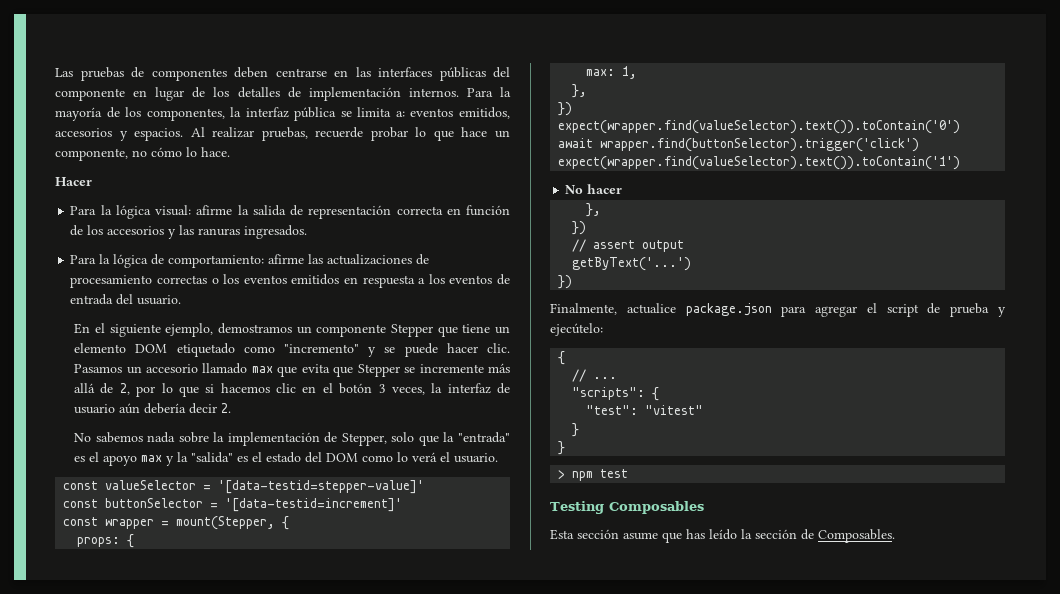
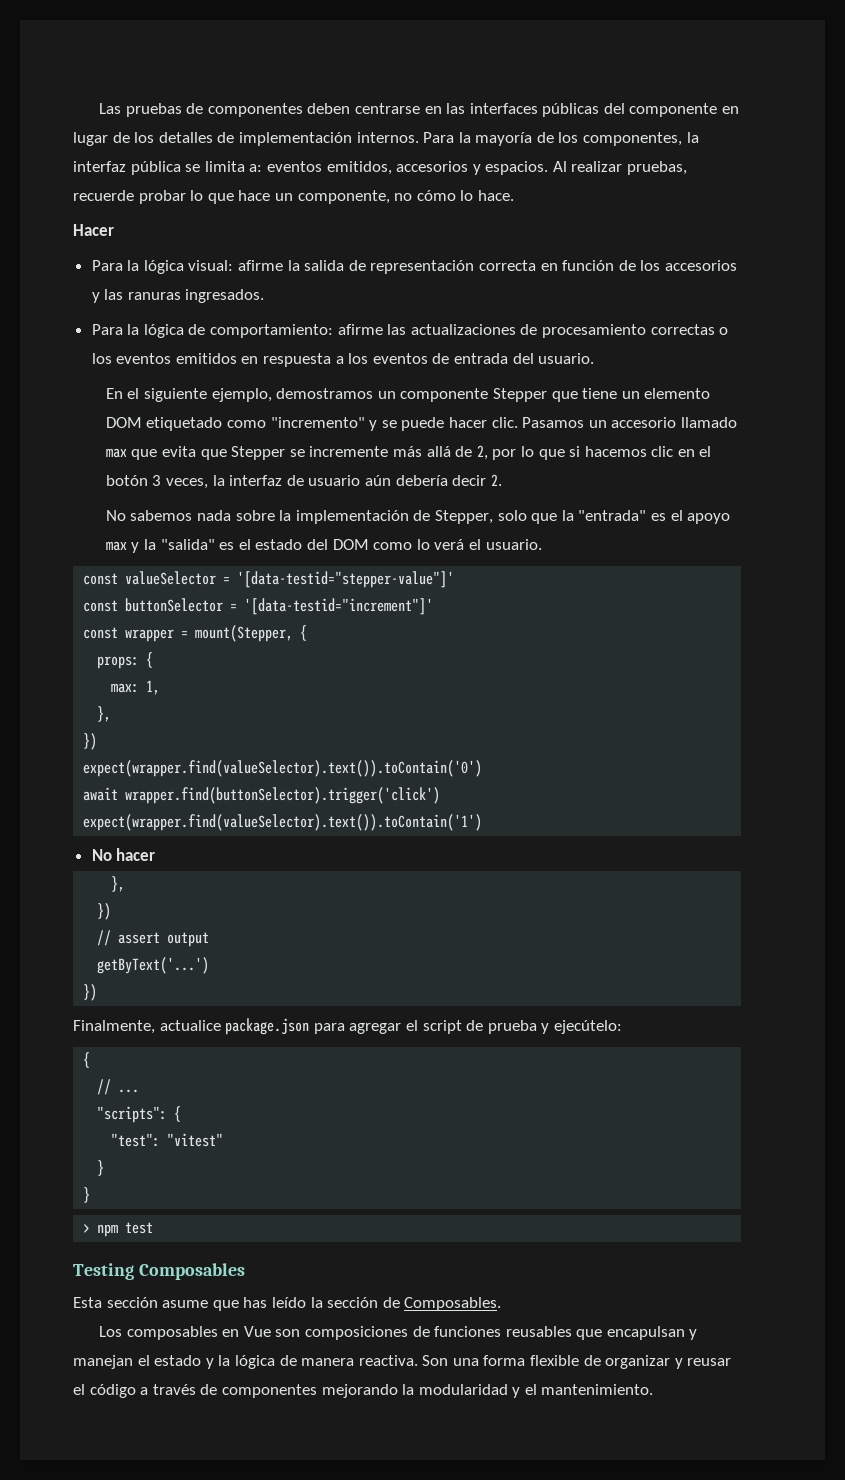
[218,480,425,494] '[data-testid=stepper-value]' -> [237,571,455,588] '[data-testid="stepper-value"]'
[225,498,403,512] '[data-testid=increment]' -> [244,598,434,615] '[data-testid="increment"]'
(895, 536) none -> [98,1326,698,1340] [73,1355,732,1369] [73,1384,654,1398] // Los composables en Vue son composiciones de funciones reusables que encapulsan y manejan el estado y la lógica de manera reactiva. Son una forma flexible de organizar y reusar el código a través de componentes mejorando la modularidad y el mantenimiento.

